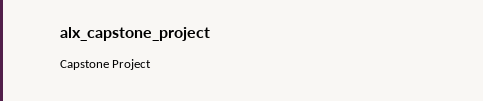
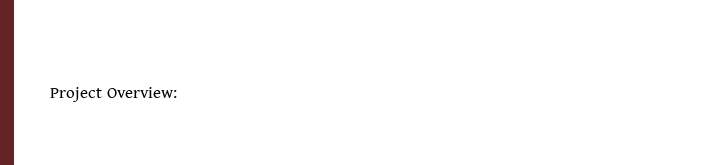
[60,27,210,41] [60,59,152,70] alx_capstone_project // Capstone Project -> [50,87,177,102] Project Overview:

